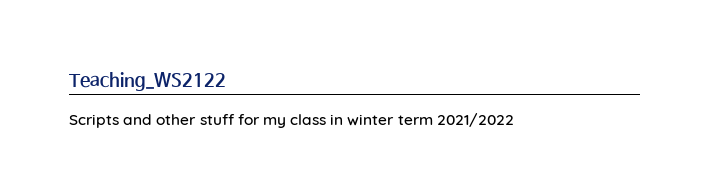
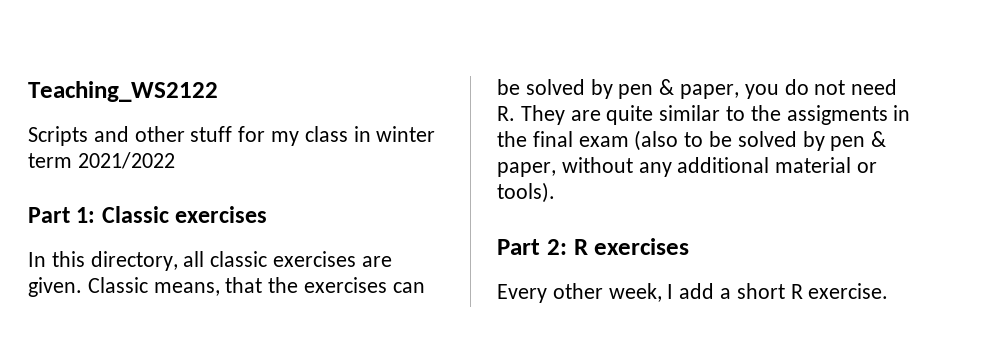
(514, 120) none -> [28,206,268,223] [28,251,392,271] [28,277,425,297] [497,79,898,99] [497,105,911,125] [497,130,887,151] [497,157,878,177] [497,182,555,203] [497,238,690,255] [497,283,889,303] // Part 1: Classic exercises // In this directory, all classic exercises are given. Classic means, that the exercises can be solved by pen & paper, you do not need R. They are quite similar to the assigments in the final exam (also to be solved by pen & paper, without any additional material or tools). // Part 2: R exercises // Every other week, I add a short R exercise.

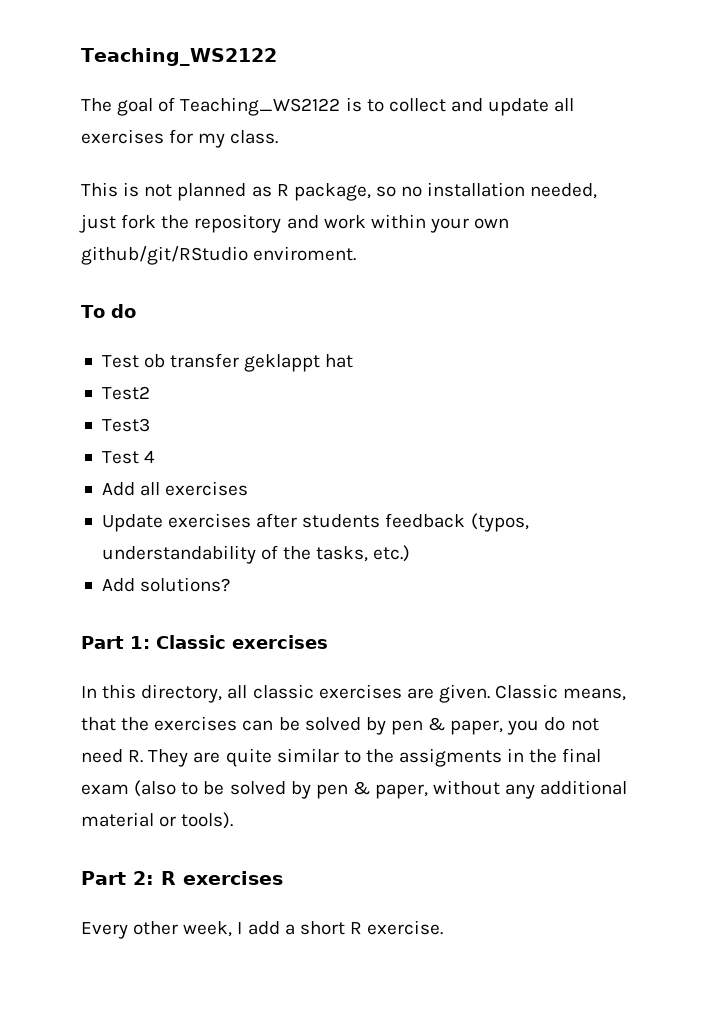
[28,126,436,146] [28,152,175,169] Scripts and other stuff for my class in winter term 2021/2022 -> [81,97,575,116] [81,129,279,148] [81,182,598,201] [79,214,510,233] [81,246,357,265] [81,304,136,318] [101,353,354,372] [101,386,150,400] [101,418,150,432] [101,450,156,464] [101,481,249,496] [101,513,529,532] [101,545,411,564] [101,577,231,592] The goal of Teaching_WS2122 is to collect and update all exercises for my class. // This is not planned as R package, so no installation needed, just fork the repository and work within your own github/git/RStudio enviroment. // To do // Test ob transfer geklappt hat // Test2 // Test3 // Test 4 // Add all exercises // Update exercises after students feedback (typos, understandability of the tasks, etc.) // Add solutions?

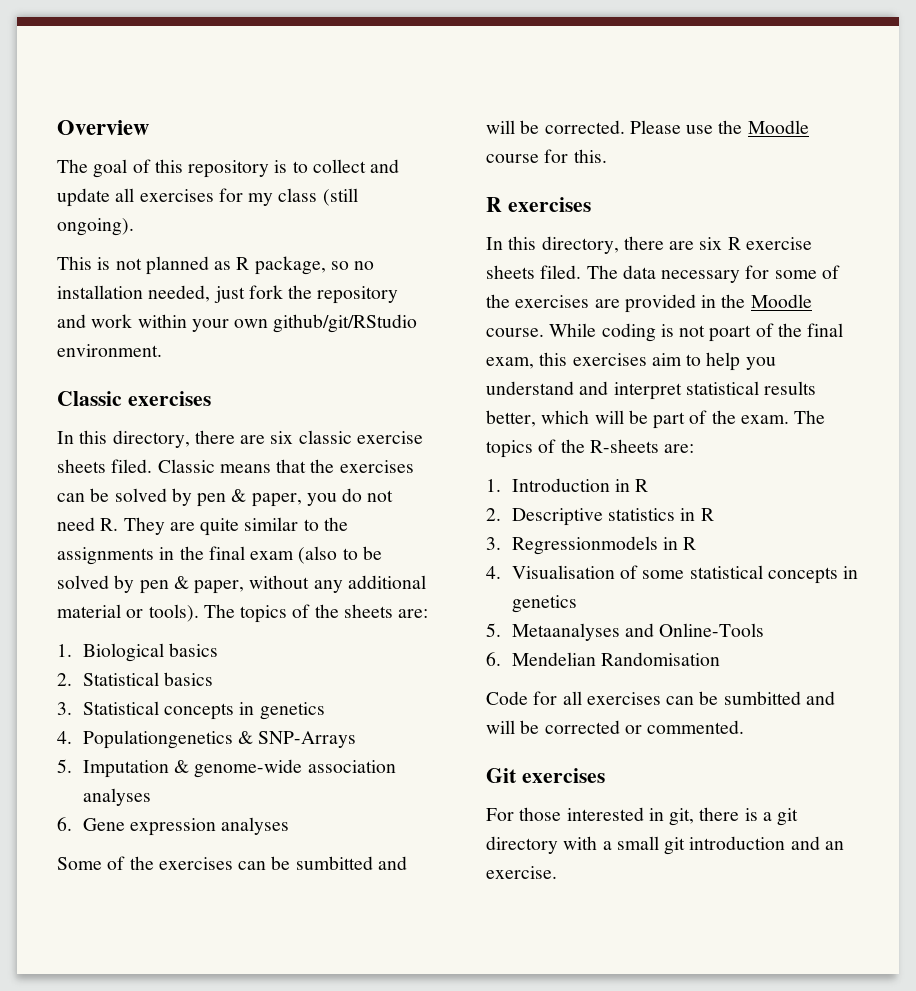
[81,48,277,66] Teaching_WS2122 -> [57,120,149,135] Overview
[180,97,341,116] Teaching_WS2122 -> [154,159,270,178] this repository
[230,130,279,144] class. -> [278,188,358,206] [57,218,134,236] class (still ongoing).
[253,246,357,261] [81,304,136,318] [101,353,354,372] [101,386,150,400] [101,418,150,432] [101,450,156,464] [101,481,249,496] [101,513,529,532] [101,545,411,564] [101,577,231,592] [81,636,150,649] enviroment. // To do // Test ob transfer geklappt hat // Test2 // Test3 // Test 4 // Add all exercises // Update exercises after students feedback (typos, understandability of the tasks, etc.) // Add solutions? // Part 1: -> [57,344,162,357] environment. //
[227,684,627,703] all classic exercises are given. Classic means, -> [194,430,423,444] [57,459,271,473] there are six classic exercise sheets filed. Classic means
[399,748,503,767] assigments -> [57,547,154,565] assignments
[81,871,283,885] [81,921,362,939] // Part 2: R exercises // Every other week, I add a short R -> [203,604,429,623] [57,643,219,662] [57,672,214,686] [57,701,325,720] [57,730,357,749] [57,759,396,778] [82,788,151,806] [57,817,290,836] [57,856,407,870] [486,120,809,134] [486,149,607,163] [486,197,591,212] [486,236,812,254] [486,265,840,283] [486,294,812,313] [486,323,844,342] [486,352,776,371] [486,381,817,400] [486,410,826,429] [486,439,695,458] [486,478,649,492] [486,508,714,526] [486,536,697,555] [486,565,859,584] [511,595,577,613] [486,623,765,641] [486,652,721,666] [486,691,835,705] [486,720,745,734] [486,768,605,783] [486,807,799,826] [486,836,844,855] The topics of the sheets are: // 1. Biological basics // 2. Statistical basics // 3. Statistical concepts in genetics // 4. Populationgenetics & SNP-Arrays // 5. Imputation & genome-wide association analyses // 6. Gene expression analyses // Some of the exercises can be sumbitted and will be corrected. Please use the Moodle course for this. // R exercises // In this directory, there are six R exercise sheets filed. The data necessary for some of the exercises are provided in the Moodle course. While coding is not poart of the final exam, this exercises aim to help you understand and interpret statistical results better, which will be part of the exam. The topics of the R-sheets are: // 1. Introduction in R // 2. Descriptive statistics in R // 3. Regressionmodels in R // 4. Visualisation of some statistical concepts in genetics // 5. Metaanalyses and Online-Tools // 6. Mendelian Randomisation // Code for all exercises can be sumbitted and will be corrected or commented. // Git exercises // For those interested in git, there is a git directory with a small git introduction and an

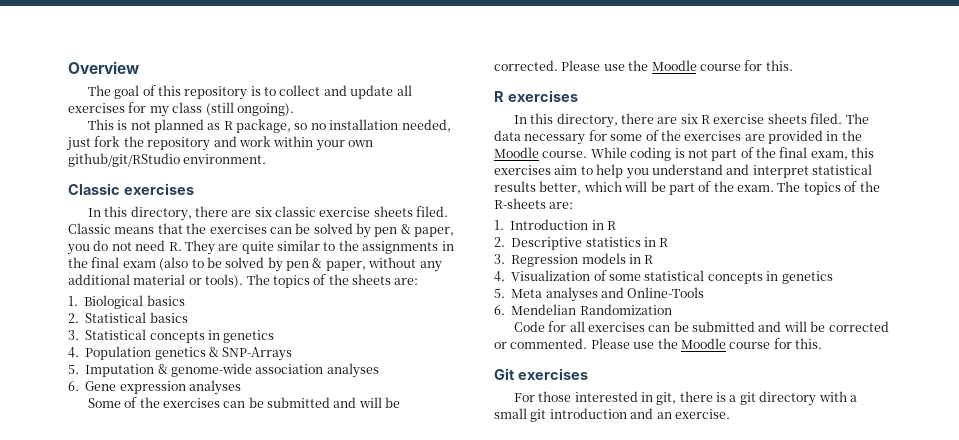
[82,730,233,749] Populationgenetics -> [85,346,206,360] Population genetics
[295,856,373,870] sumbitted -> [267,397,331,408] submitted
[709,325,752,342] poart -> [711,149,738,161] part
[511,536,658,555] Regressionmodels -> [511,253,626,267] Regression models
[511,565,615,579] Visualisation -> [511,270,591,281] Visualization
[511,623,620,641] Metaanalyses -> [511,287,598,302] Meta analyses
[601,652,721,666] Randomisation -> [579,304,672,315] Randomization
[723,691,801,705] sumbitted -> [692,321,756,332] submitted
(745, 727) none -> [590,338,822,349] Please use the Moodle course for this.

